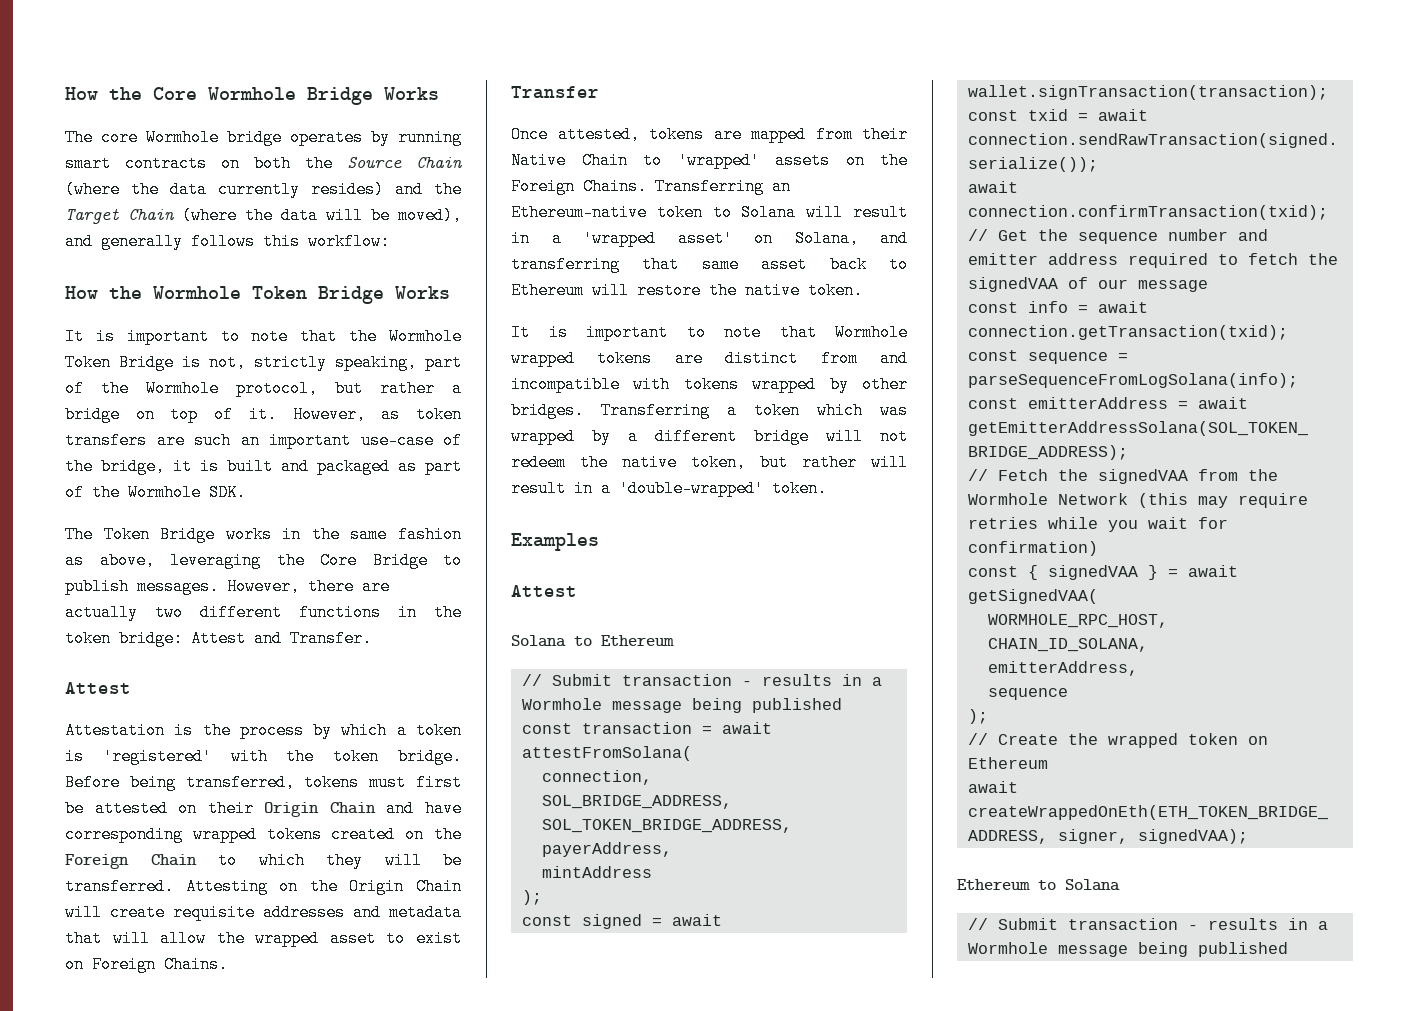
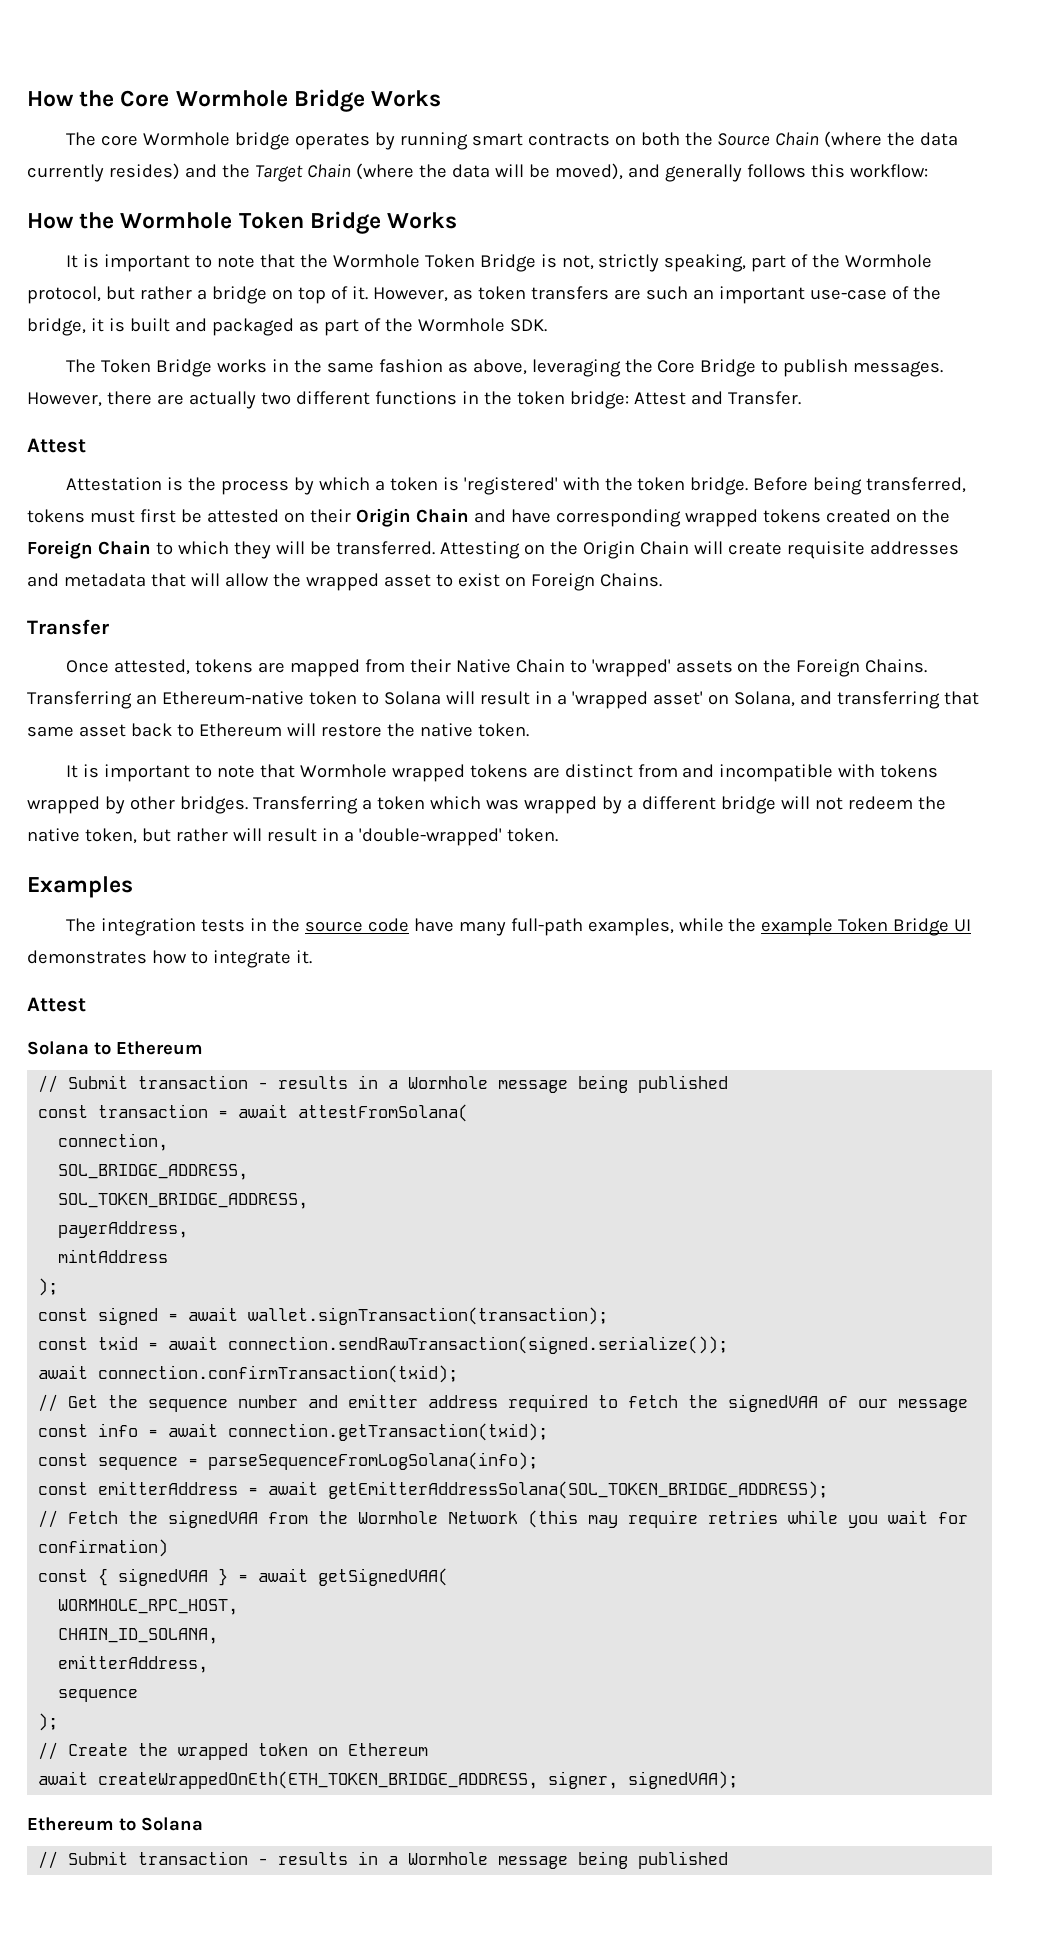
(599, 542) none -> [65,918,972,936] [27,950,312,968] // The integration tests in the source code have many full-path examples, while the example Token Bridge UI demonstrates how to integrate it.

